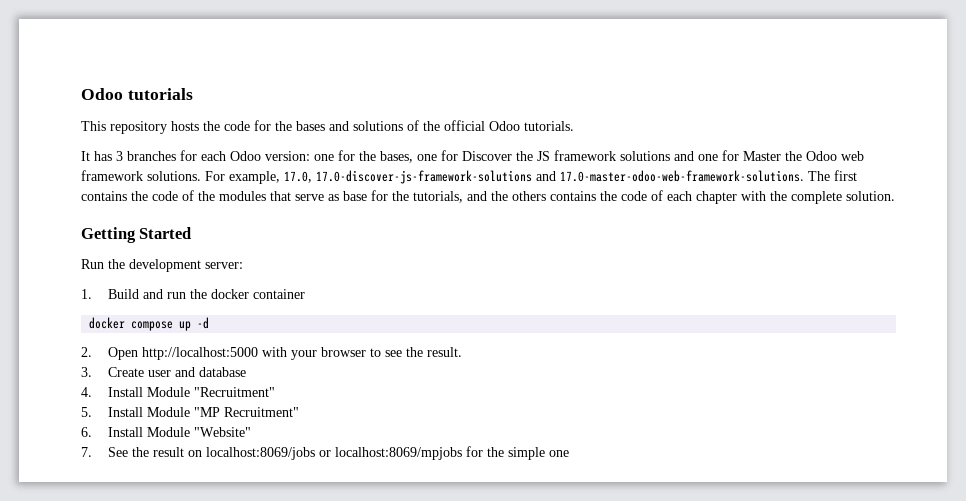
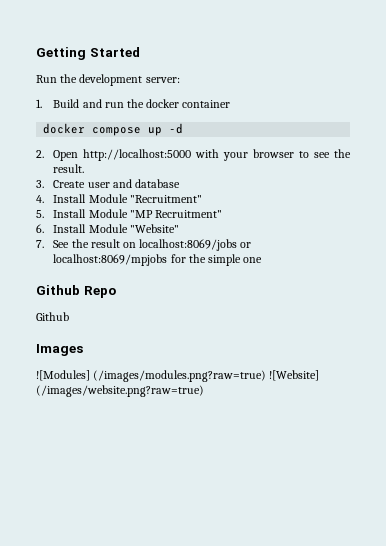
[81,88,193,100] [81,120,574,134] [81,150,864,163] [81,170,857,184] [81,190,895,204] Odoo tutorials // This repository hosts the code for the bases and solutions of the official Odoo tutorials. // It has 3 branches for each Odoo version: one for the bases, one for Discover the JS framework solutions and one for Master the Odoo web framework solutions. For example, 17.0, 17.0-discover-js-framework-solutions and 17.0-master-odoo-web-framework-solutions. The first contains the code of the modules that serve as base for the tutorials, and the others contains the code of each chapter with the complete solution. // -> (36, 53) none
(569, 453) none -> [36,285,116,298] [36,312,69,321] [36,344,83,356] [36,370,320,382] [36,385,204,397] // Github Repo // Github // Images // ![Modules] (/images/modules.png?raw=true) ![Website] (/images/website.png?raw=true)

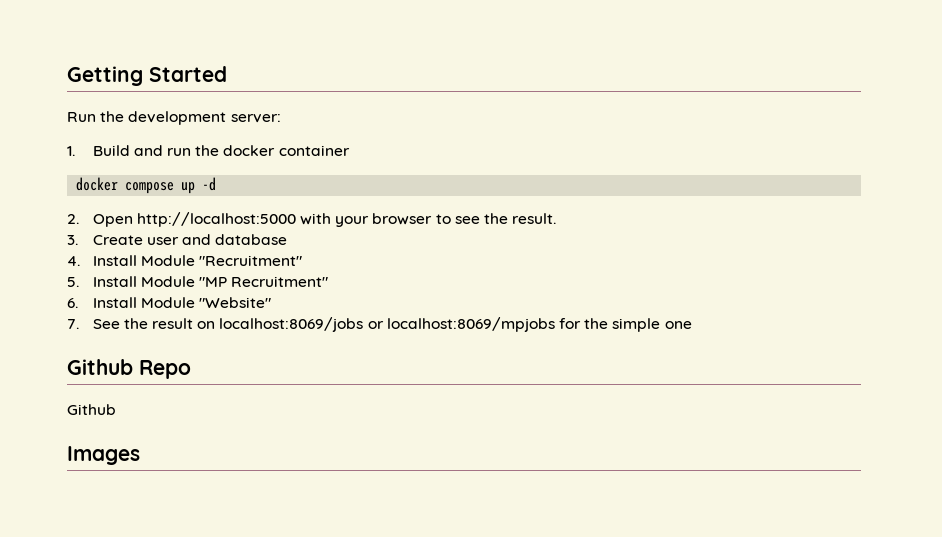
[36,370,320,382] [36,385,204,397] // ![Modules] (/images/modules.png?raw=true) ![Website] (/images/website.png?raw=true) -> (140, 455) none

